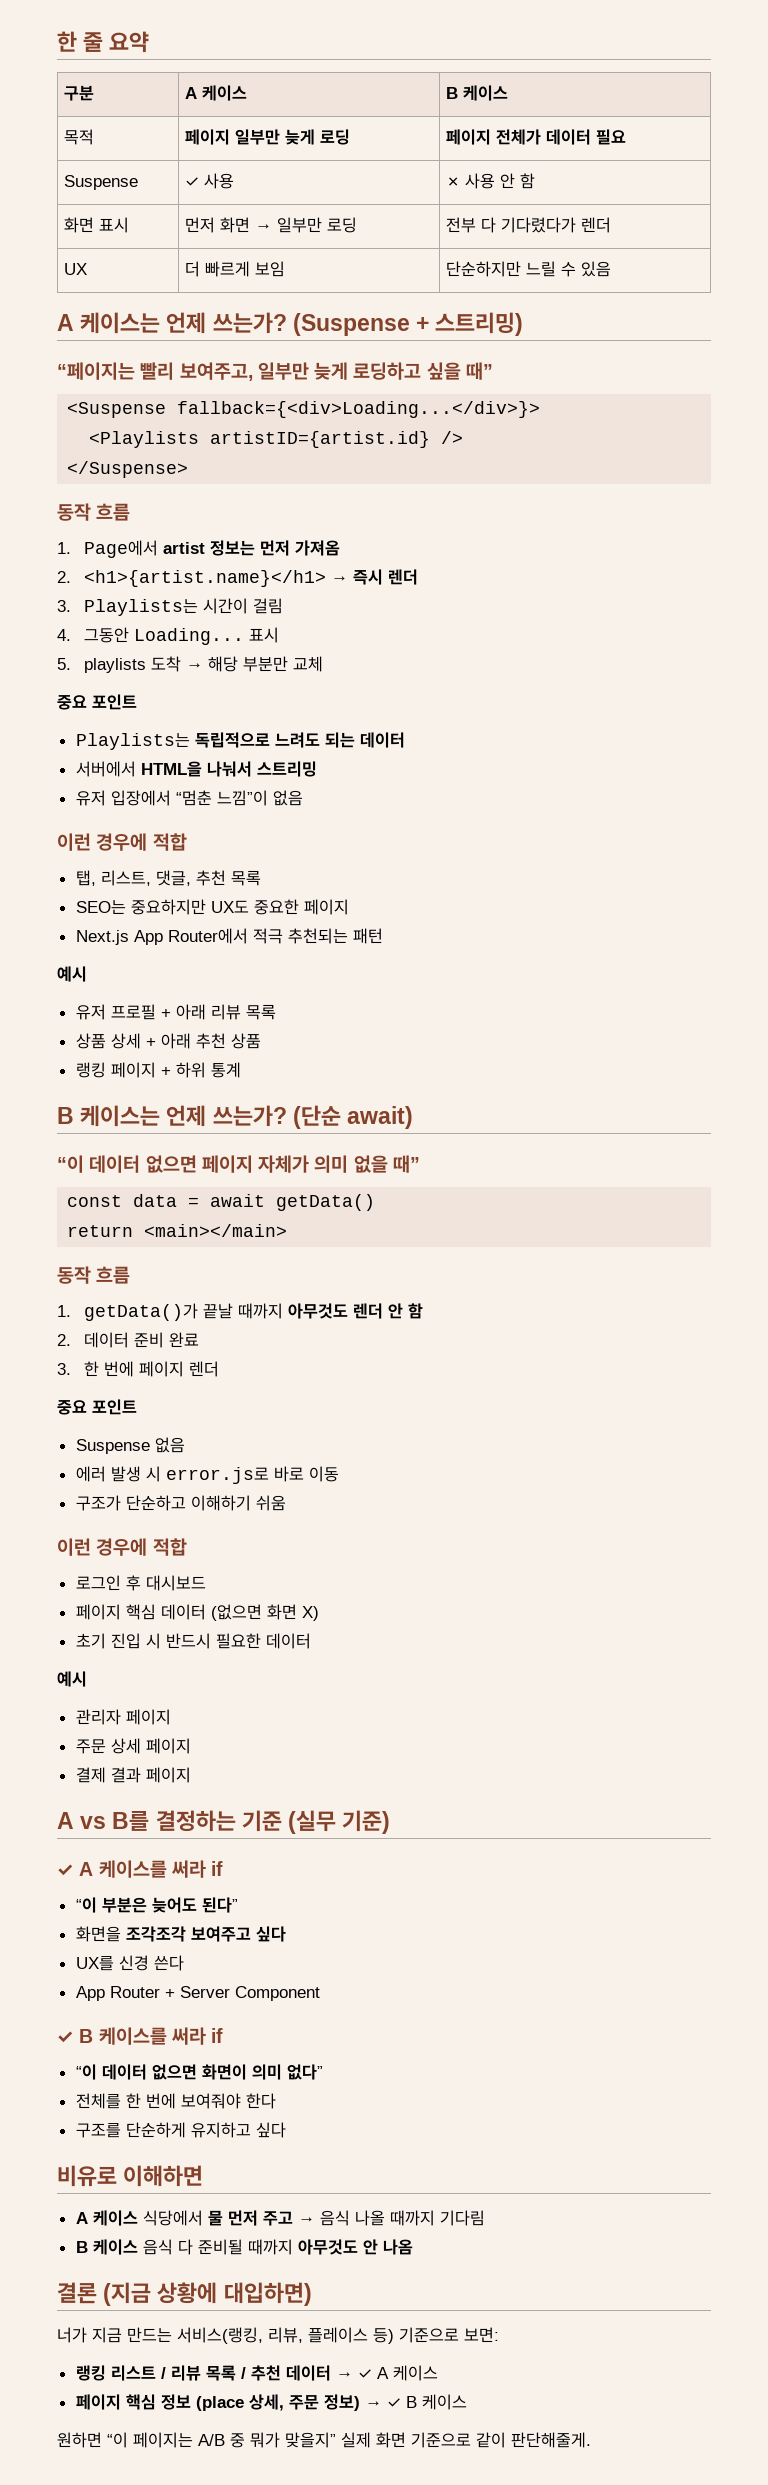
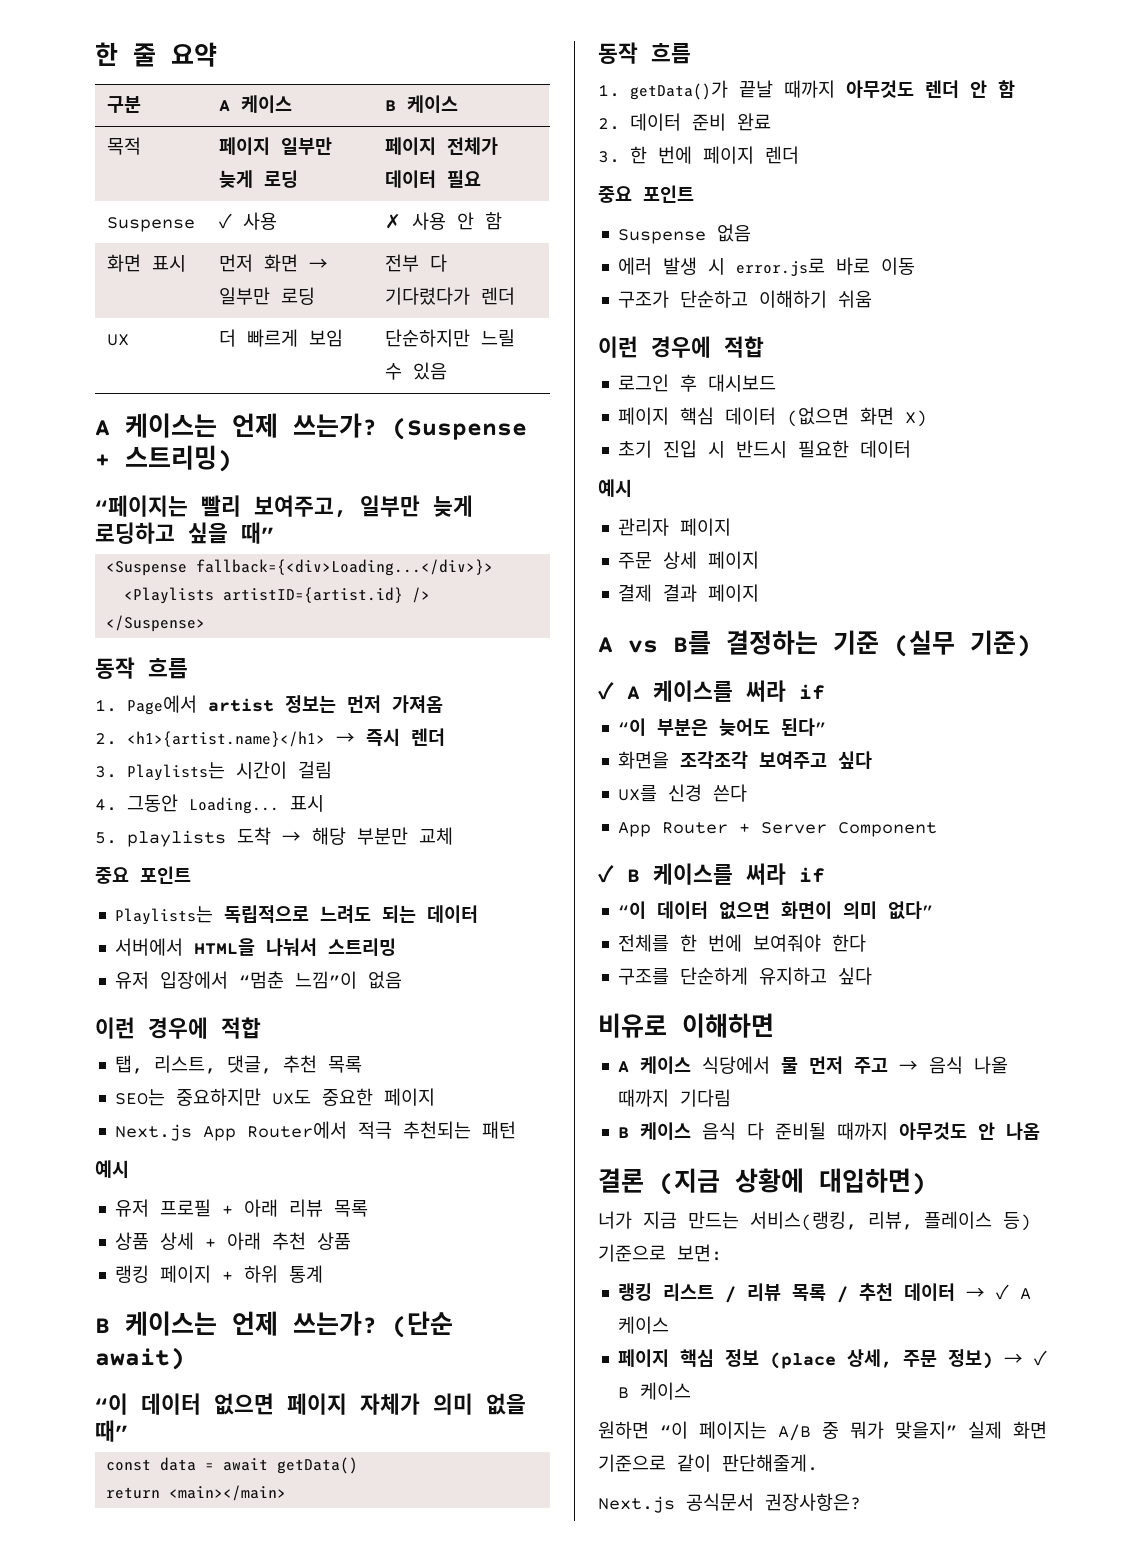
(591, 2440) none -> [598,1493,861,1513] // Next.js 공식문서 권장사항은?

